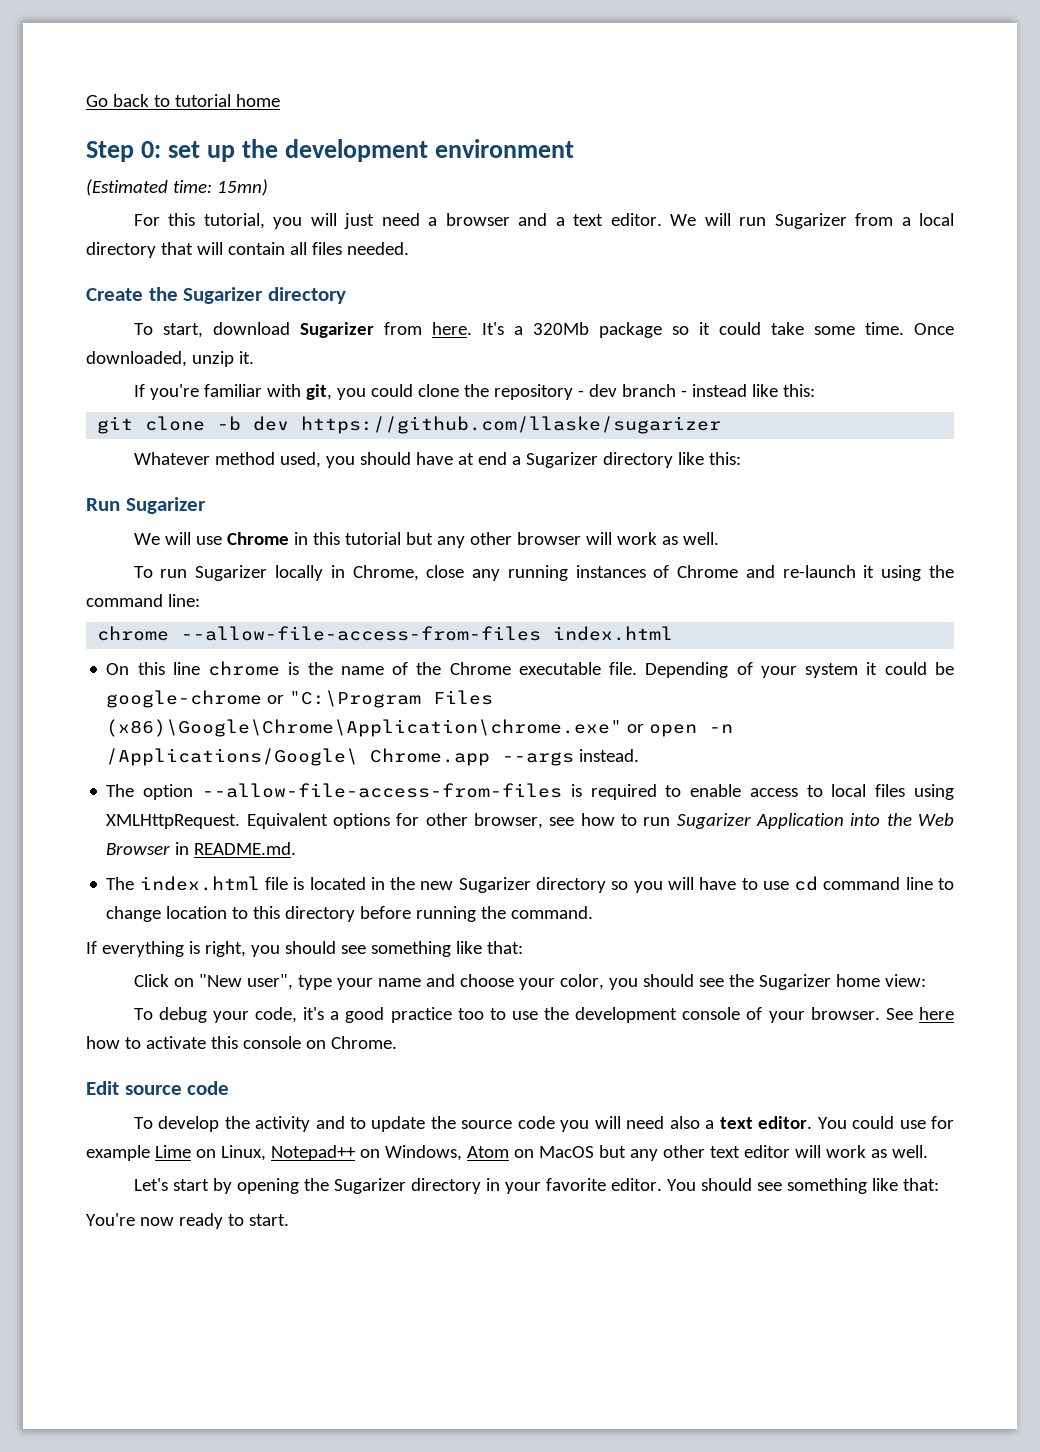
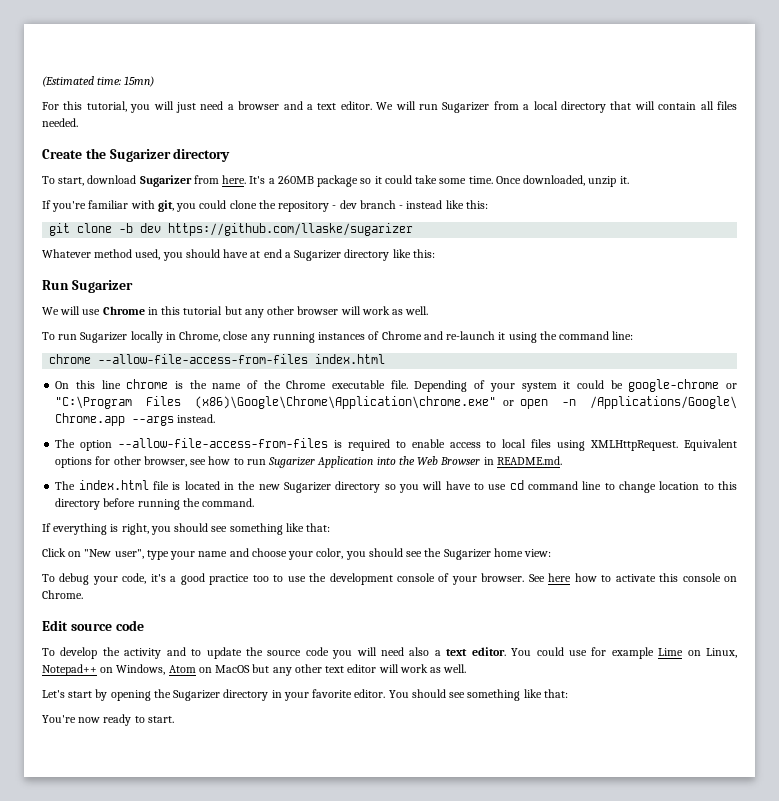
[86,94,280,107] [86,139,575,162] Go back to tutorial home // Step 0: set up the development environment // -> (42, 81) none
[532,322,589,335] 320Mb -> [277,175,314,184] 260MB

